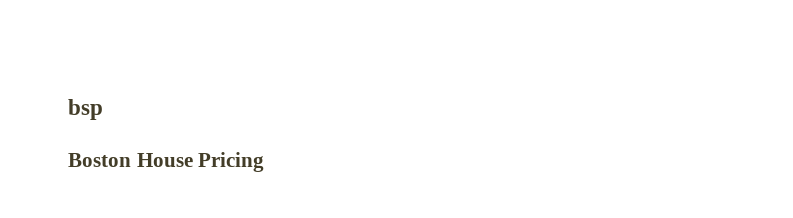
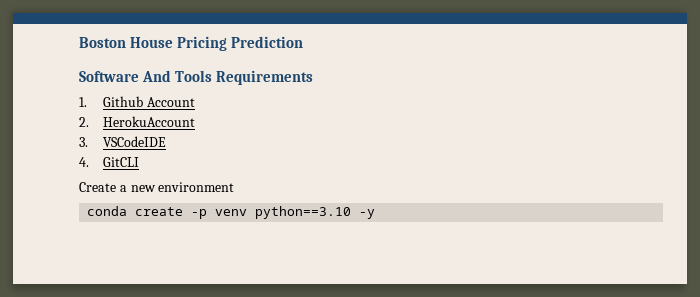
[68,99,103,120] bsp // -> (79, 42) none
(265, 162) none -> [230,36,303,48] [79,70,313,85] [79,96,196,107] [79,116,196,127] [79,136,167,147] [79,157,140,167] [79,182,235,192] [87,206,376,219] Prediction // Software And Tools Requirements // 1. Github Account // 2. HerokuAccount // 3. VSCodeIDE // 4. GitCLI // Create a new environment // conda create -p venv python==3.10 -y

